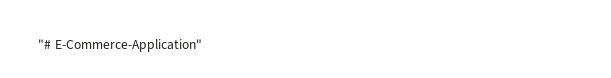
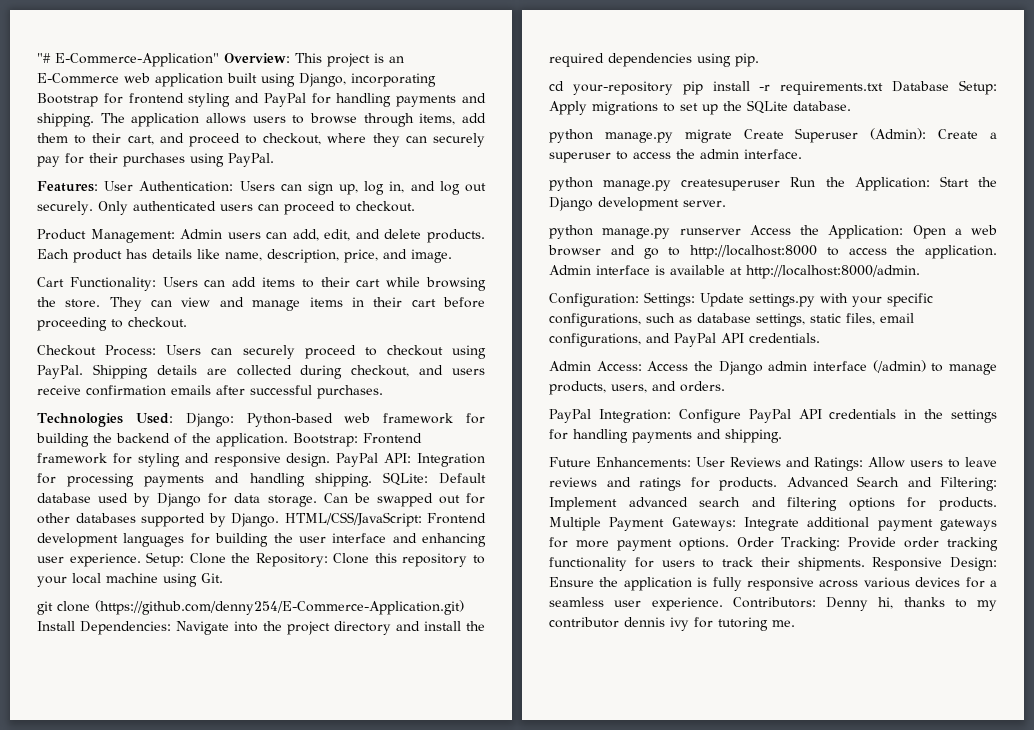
(202, 45) none -> [224,53,404,67] [37,73,436,87] [37,93,486,107] [37,113,486,127] [37,133,486,147] [37,153,274,167] [37,181,487,195] [37,201,415,215] [37,229,485,243] [37,249,452,263] [37,277,487,291] [37,297,486,311] [37,317,187,331] [37,345,486,359] [37,364,485,379] [37,385,383,399] [37,413,485,427] [36,433,422,447] [37,453,485,467] [37,472,487,487] [37,493,485,507] [37,512,486,527] [37,533,486,547] [37,552,485,567] [37,573,223,587] [37,600,464,615] [37,621,485,635] [549,53,759,67] [549,80,997,95] [549,100,851,115] [549,128,997,143] [549,149,802,163] [549,176,998,191] [549,197,726,211] [549,225,997,239] [548,245,997,259] [549,265,920,279] [549,292,933,307] [549,313,914,327] [549,333,820,347] [549,360,997,375] [549,381,725,395] [549,409,997,423] [549,429,782,443] [549,457,997,471] [549,476,997,491] [549,497,997,511] [549,517,997,531] [549,537,998,551] [549,557,997,571] [549,577,997,591] [549,597,997,611] [549,617,795,631] Overview: This project is an E-Commerce web application built using Django, incorporating Bootstrap for frontend styling and PayPal for handling payments and shipping. The application allows users to browse through items, add them to their cart, and proceed to checkout, where they can securely pay for their purchases using PayPal. // Features: User Authentication: Users can sign up, log in, and log out securely. Only authenticated users can proceed to checkout. // Product Management: Admin users can add, edit, and delete products. Each product has details like name, description, price, and image. // Cart Functionality: Users can add items to their cart while browsing the store. They can view and manage items in their cart before proceeding to checkout. // Checkout Process: Users can securely proceed to checkout using PayPal. Shipping details are collected during checkout, and users receive confirmation emails after successful purchases. // Technologies Used: Django: Python-based web framework for building the backend of the application. Bootstrap: Frontend framework for styling and responsive design. PayPal API: Integration for processing payments and handling shipping. SQLite: Default database used by Django for data storage. Can be swapped out for other databases supported by Django. HTML/CSS/JavaScript: Frontend development languages for building the user interface and enhancing user experience. Setup: Clone the Repository: Clone this repository to your local machine using Git. // git clone (https://github.com/denny254/E-Commerce-Application.git) Install Dependencies: Navigate into the project directory and install the required dependencies using pip. // cd your-repository pip install -r requirements.txt Database Setup: Apply migrations to set up the SQLite database. // python manage.py migrate Create Superuser (Admin): Create a superuser to access the admin interface. // python manage.py createsuperuser Run the Application: Start the Django development server. // python manage.py runserver Access the Application: Open a web browser and go to http://localhost:8000 to access the application. Admin interface is available at http://localhost:8000/admin. // Configuration: Settings: Update settings.py with your specific configurations, such as database settings, static files, email configurations, and PayPal API credentials. // Admin Access: Access the Django admin interface (/admin) to manage products, users, and orders. // PayPal Integration: Configure PayPal API credentials in the settings for handling payments and shipping. // Future Enhancements: User Reviews and Ratings: Allow users to leave reviews and ratings for products. Advanced Search and Filtering: Implement advanced search and filtering options for products. Multiple Payment Gateways: Integrate additional payment gateways for more payment options. Order Tracking: Provide order tracking functionality for users to track their shipments. Responsive Design: Ensure the application is fully responsive across various devices for a seamless user experience. Contributors: Denny hi, thanks to my contributor dennis ivy for tutoring me.

